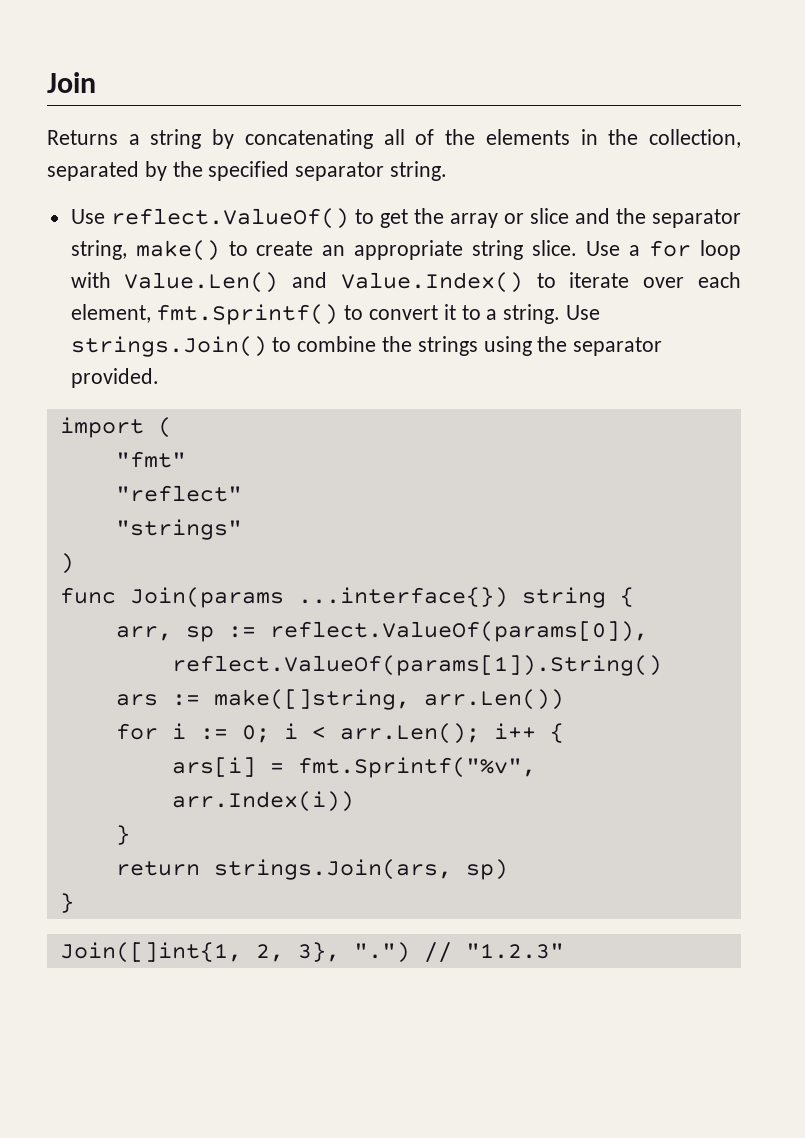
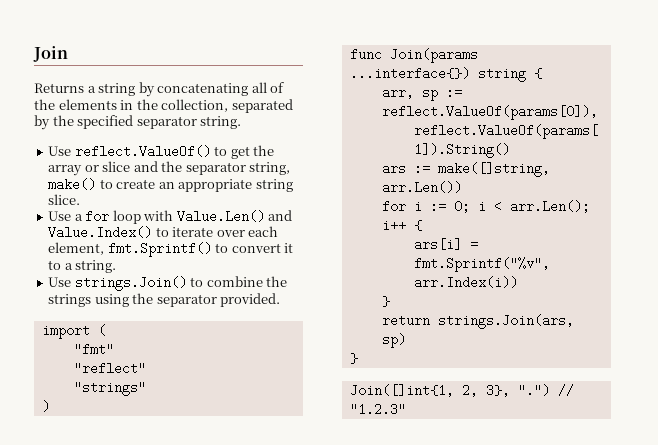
(578, 248) none -> (81, 199) //
(561, 314) none -> (117, 266) //

